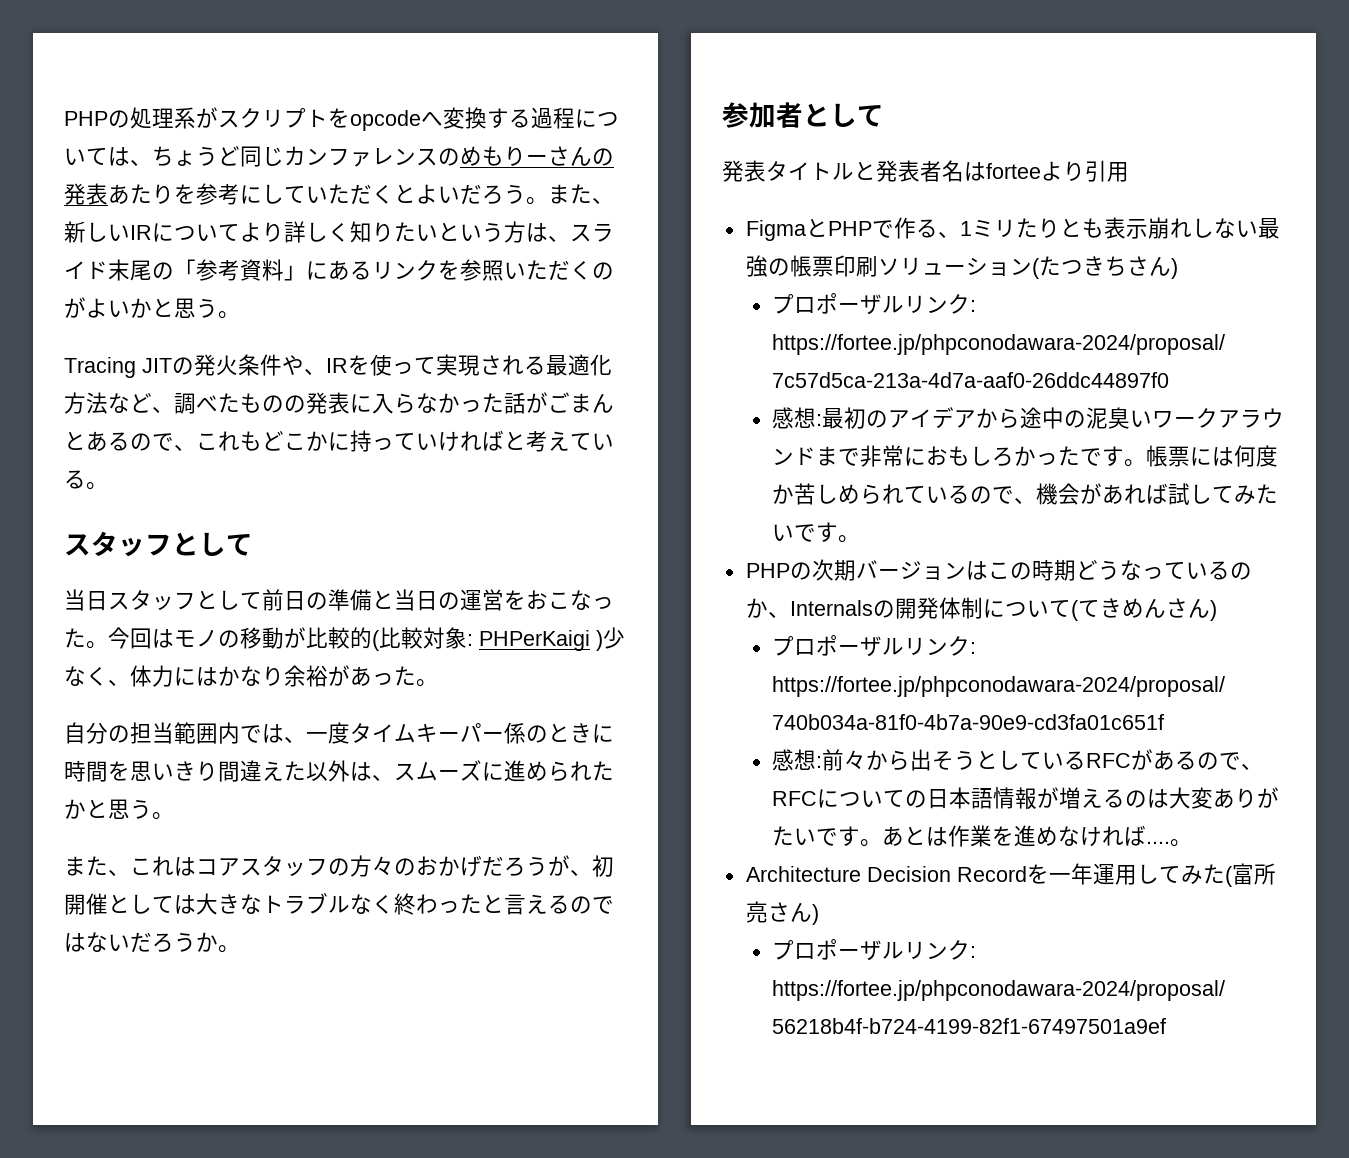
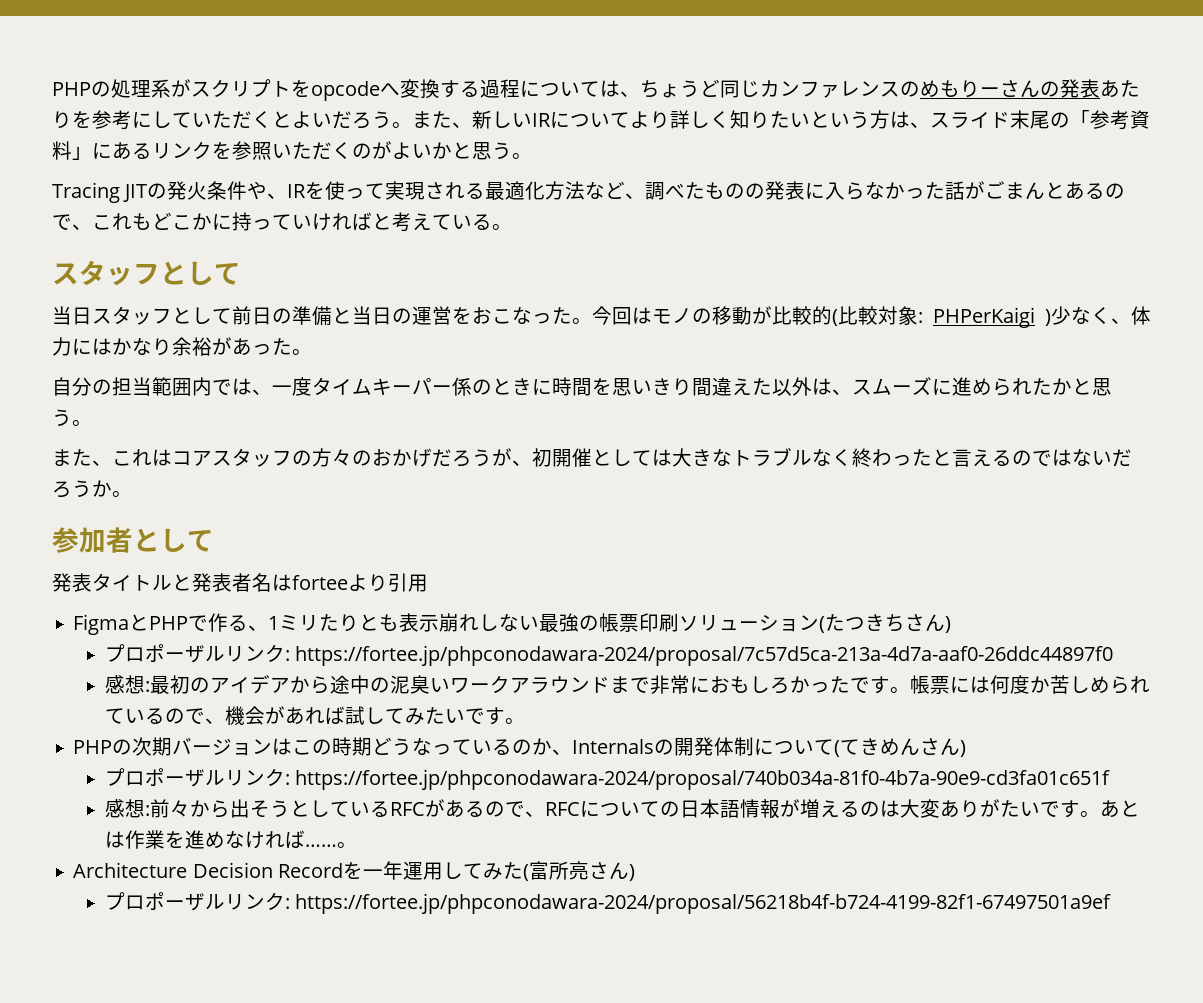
[1145,841,1170,844] .... -> [304,844,337,847] ……

